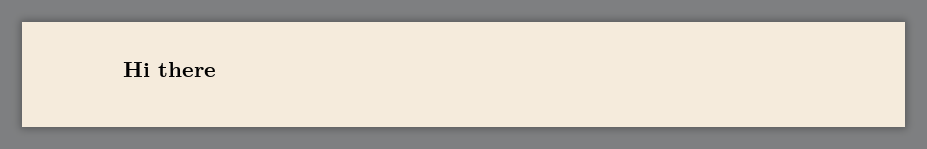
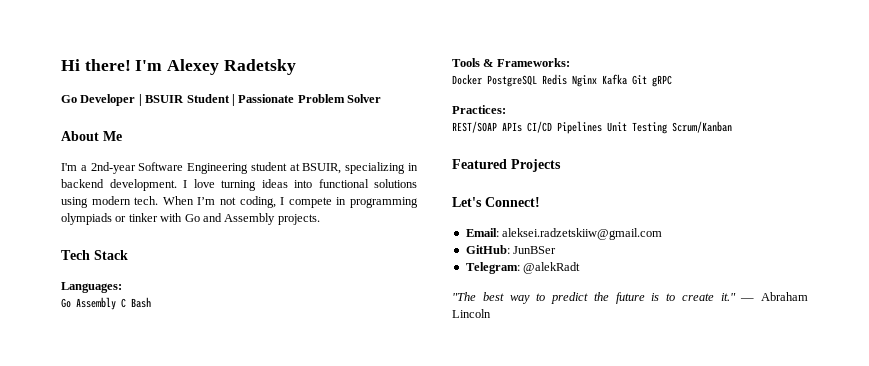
[158,62,216,77] there -> [84,59,296,75] [61,94,381,106] [61,131,122,141] [61,162,418,174] [61,179,417,191] [61,196,418,208] [61,213,320,225] [61,250,128,260] [61,282,122,293] [61,297,151,310] [452,58,570,67] [452,74,672,87] [452,105,506,114] [452,121,732,134] [452,159,561,172] [452,197,540,207] [465,228,663,240] [465,245,557,254] [465,262,581,274] [452,292,808,304] [452,309,491,318] there! I'm Alexey Radetsky // Go Developer | BSUIR Student | Passionate Problem Solver // About Me // I'm a 2nd-year Software Engineering student at BSUIR, specializing in backend development. I love turning ideas into functional solutions using modern tech. When I’m not coding, I compete in programming olympiads or tinker with Go and Assembly projects. // Tech Stack // Languages: // Go Assembly C Bash // Tools & Frameworks: // Docker PostgreSQL Redis Nginx Kafka Git gRPC // Practices: // REST/SOAP APIs CI/CD Pipelines Unit Testing Scrum/Kanban // Featured Projects // Let's Connect! // Email: aleksei.radzetskiiw@gmail.com // GitHub: JunBSer // Telegram: @alekRadt // "The best way to predict the future is to create it." — Abraham Lincoln

